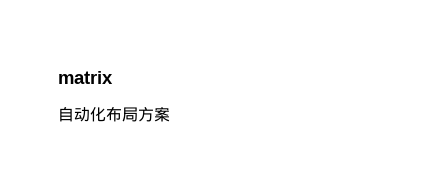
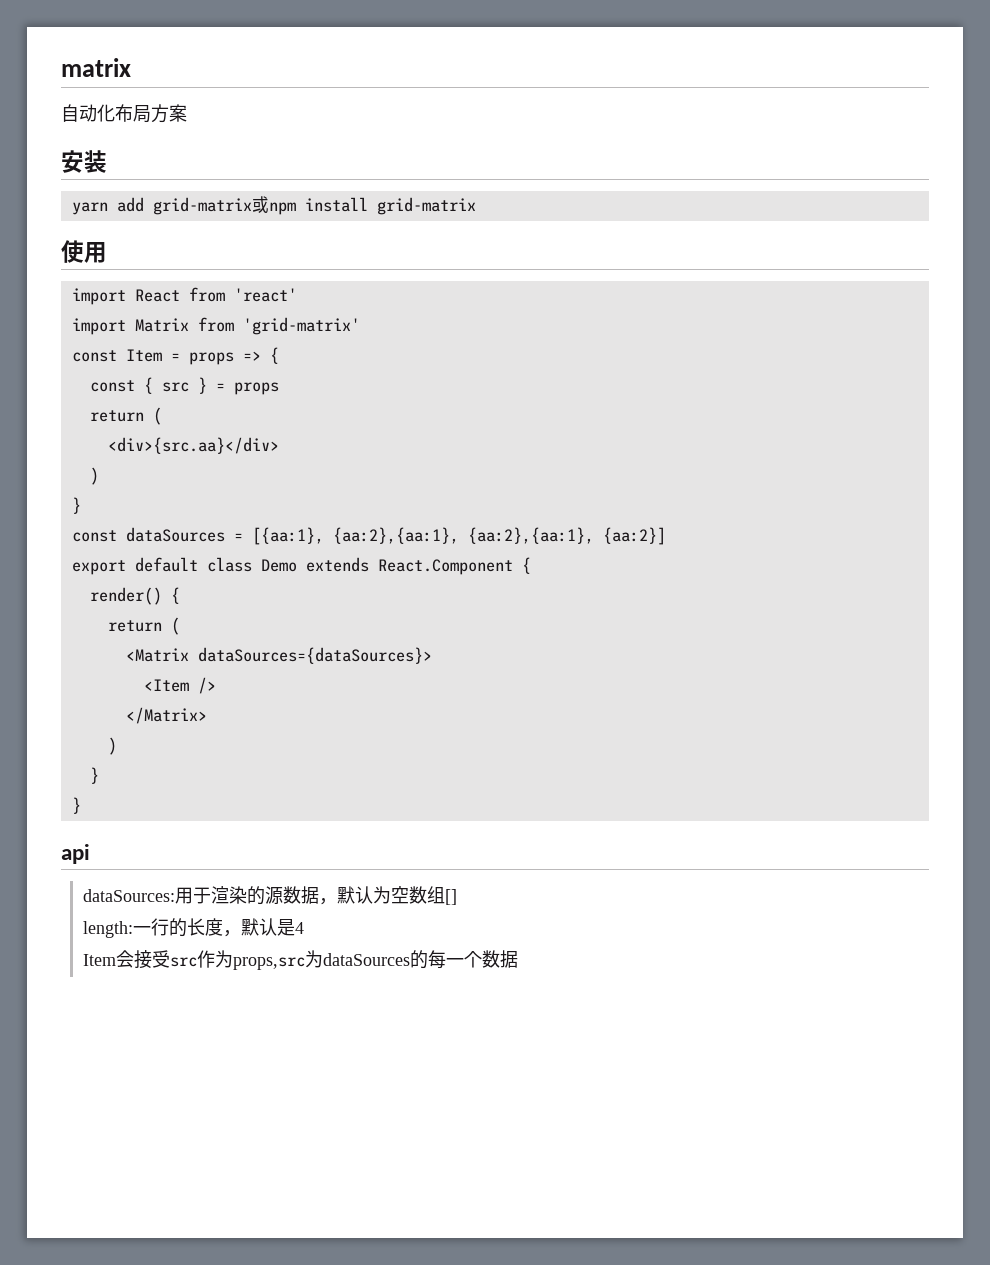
(170, 114) none -> [61,150,107,173] [71,196,476,215] [61,240,107,263] [71,287,297,305] [71,317,360,335] [71,347,279,365] [89,377,279,395] [89,407,162,425] [107,437,279,454] [89,467,99,485] [71,497,81,514] [71,527,666,545] [71,557,531,575] [89,587,180,605] [107,617,180,635] [125,647,432,664] [143,677,216,694] [125,707,207,724] [107,737,117,755] [89,767,99,784] [71,797,81,814] [61,844,90,864] [83,886,458,905] [83,918,305,938] [83,950,519,970] // 安装 // yarn add grid-matrix或npm install grid-matrix // 使用 // import React from 'react' // import Matrix from 'grid-matrix' // const Item = props => { // const { src } = props // return ( // <div>{src.aa}</div> // ) // } // const dataSources = [{aa:1}, {aa:2},{aa:1}, {aa:2},{aa:1}, {aa:2}] // export default class Demo extends React.Component { // render() { // return ( // <Matrix dataSources={dataSources}> // <Item /> // </Matrix> // ) // } // } // api // dataSources:用于渲染的源数据，默认为空数组[] // length:一行的长度，默认是4 // Item会接受src作为props,src为dataSources的每一个数据

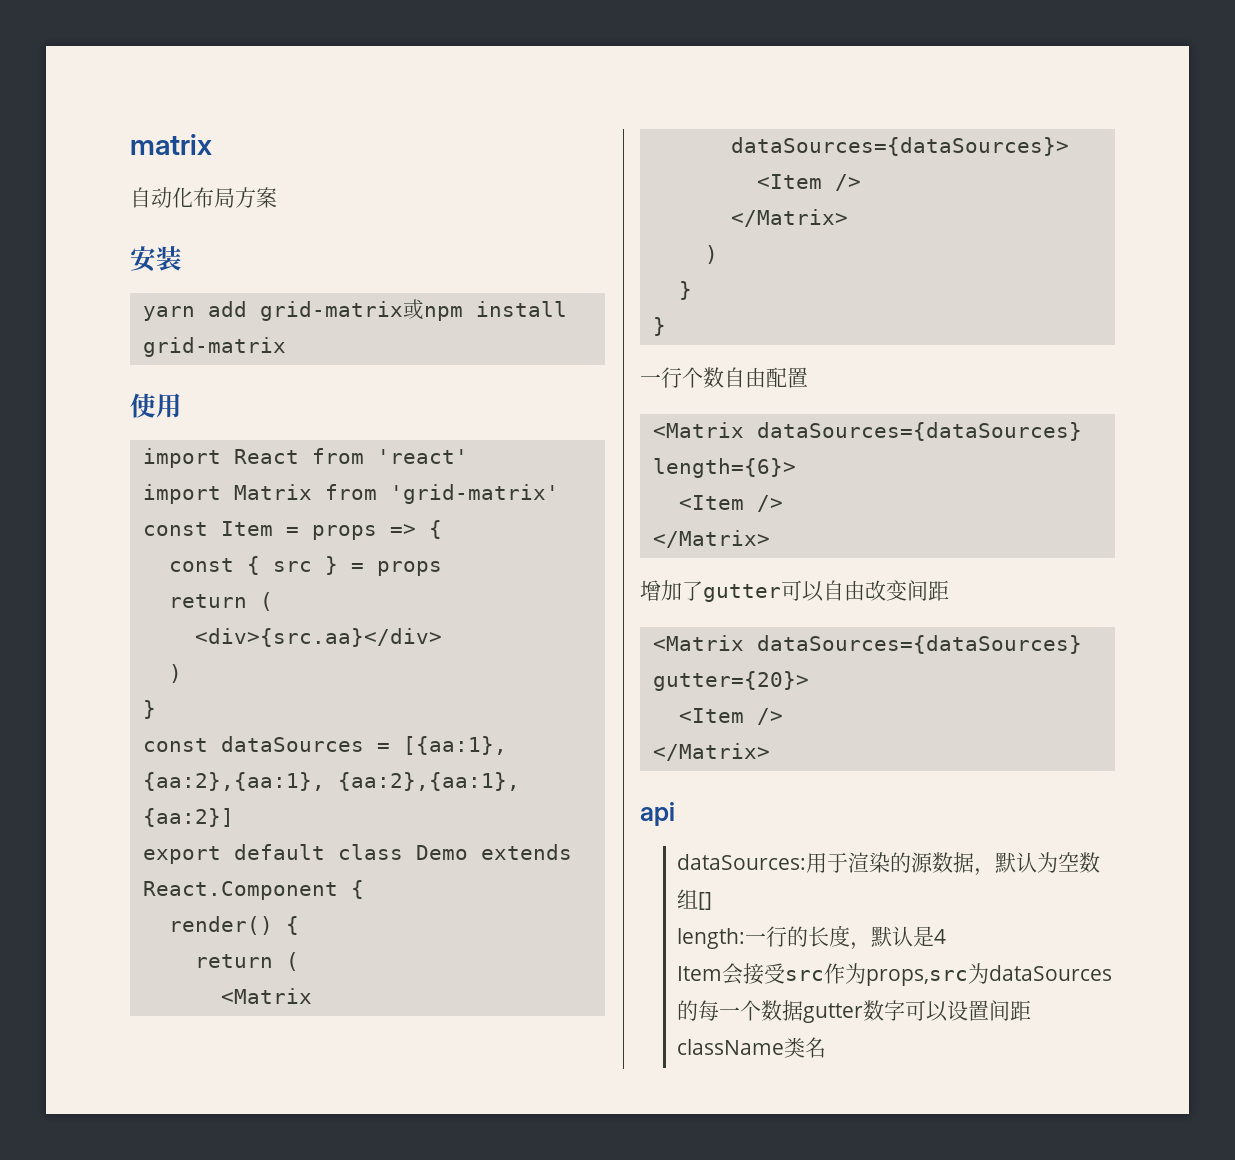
(81, 805) none -> [640,367,808,388] [652,422,1082,441] [652,458,796,478] [678,495,783,512] [652,530,770,548] [640,580,949,602] [652,635,1082,654] [652,671,809,691] [678,708,783,725] [652,743,770,761] // 一行个数自由配置 // <Matrix dataSources={dataSources} length={6}> // <Item /> // </Matrix> // 增加了gutter可以自由改变间距 // <Matrix dataSources={dataSources} gutter={20}> // <Item /> // </Matrix>
(519, 959) none -> [803,1000,1032,1023] [677,1037,827,1058] gutter数字可以设置间距className类名

